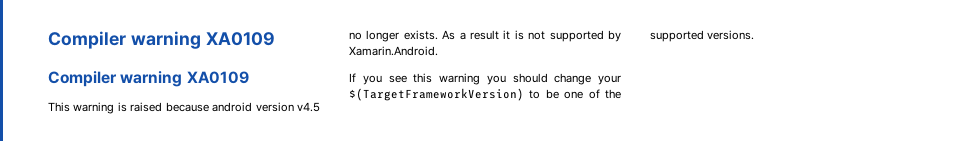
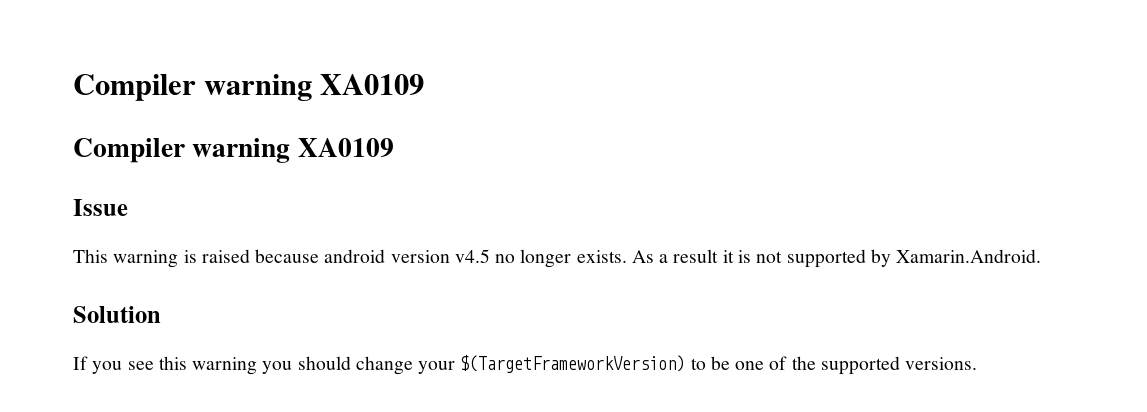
(249, 77) none -> [73,199,128,216] // Issue
(438, 51) none -> [73,306,161,323] // Solution

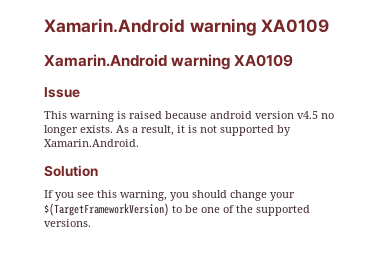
[73,74,425,101] [73,138,185,163] Compiler warning XA0109 // Compiler -> [44,18,330,36] [44,54,167,67] Xamarin.Android warning XA0109 // Xamarin.Android
[673,249,719,263] result -> [141,125,174,136] result,
[192,357,258,375] warning -> [120,190,167,201] warning,

